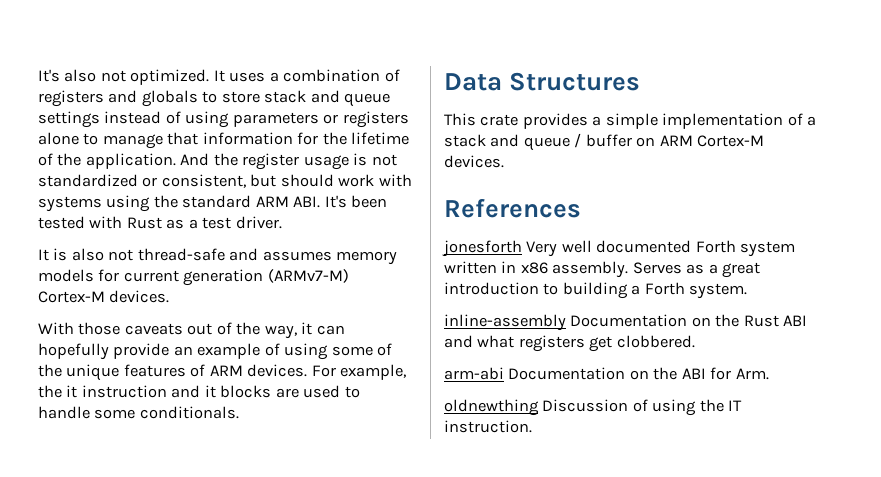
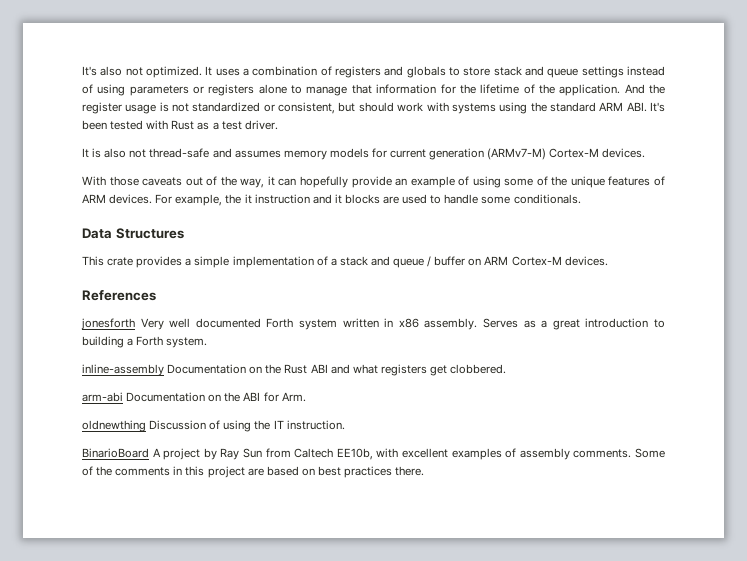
(532, 426) none -> [82,448,666,460] [82,466,425,478] // BinarioBoard A project by Ray Sun from Caltech EE10b, with excellent examples of assembly comments. Some of the comments in this project are based on best practices there.

